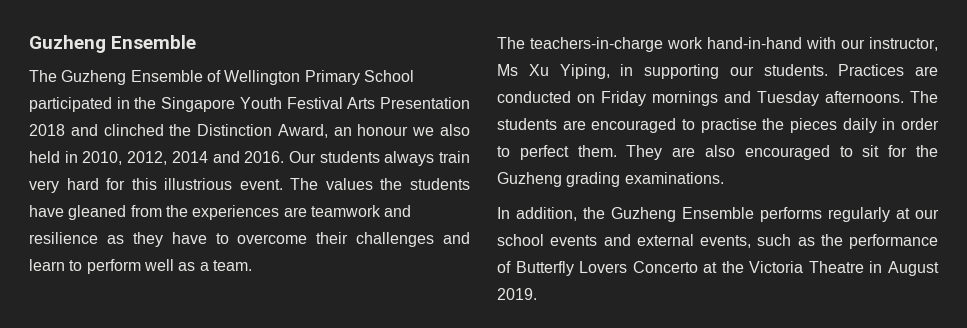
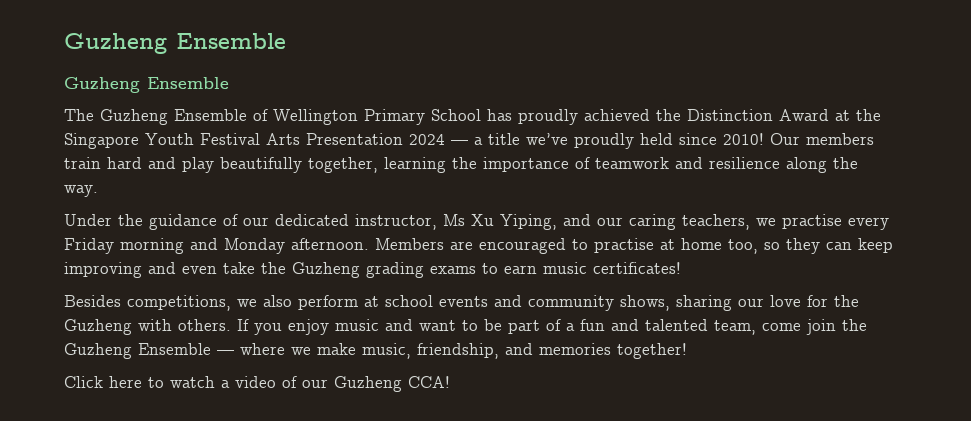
[29,35,197,53] Guzheng Ensemble -> [64,33,286,54] [64,77,229,93] Guzheng Ensemble // Guzheng Ensemble
[29,97,130,112] participated in -> [487,109,850,125] has proudly achieved the Distinction Award at
[29,124,470,138] [29,151,470,166] [29,178,470,193] [29,205,412,220] [29,232,470,247] [29,259,252,274] [497,37,938,52] [497,64,938,79] [497,91,938,106] [497,118,939,133] [497,145,939,160] [497,172,724,187] [497,207,939,222] [497,234,938,249] [497,261,939,276] [497,288,537,300] 2018 and clinched the Distinction Award, an honour we also held in 2010, 2012, 2014 and 2016. Our students always train very hard for this illustrious event. The values the students have gleaned from the experiences are teamwork and resilience as they have to overcome their challenges and learn to perform well as a team. // The teachers-in-charge work hand-in-hand with our instructor, Ms Xu Yiping, in supporting our students. Practices are conducted on Friday mornings and Tuesday afternoons. The students are encouraged to practise the pieces daily in order to perfect them. They are also encouraged to sit for the Guzheng grading examinations. // In addition, the Guzheng Ensemble performs regularly at our school events and external events, such as the performance of Butterfly Lovers Concerto at the Victoria Theatre in August 2019. -> [409,133,874,149] [64,157,858,173] [64,185,98,197] [64,214,889,230] [64,238,893,254] [64,262,681,278] [64,295,859,311] [64,319,867,335] [64,343,687,359] [64,376,450,392] 2024 — a title we’ve proudly held since 2010! Our members train hard and play beautifully together, learning the importance of teamwork and resilience along the way. // Under the guidance of our dedicated instructor, Ms Xu Yiping, and our caring teachers, we practise every Friday morning and Monday afternoon. Members are encouraged to practise at home too, so they can keep improving and even take the Guzheng grading exams to earn music certificates! // Besides competitions, we also perform at school events and community shows, sharing our love for the Guzheng with others. If you enjoy music and want to be part of a fun and talented team, come join the Guzheng Ensemble — where we make music, friendship, and memories together! // Click here to watch a video of our Guzheng CCA!

